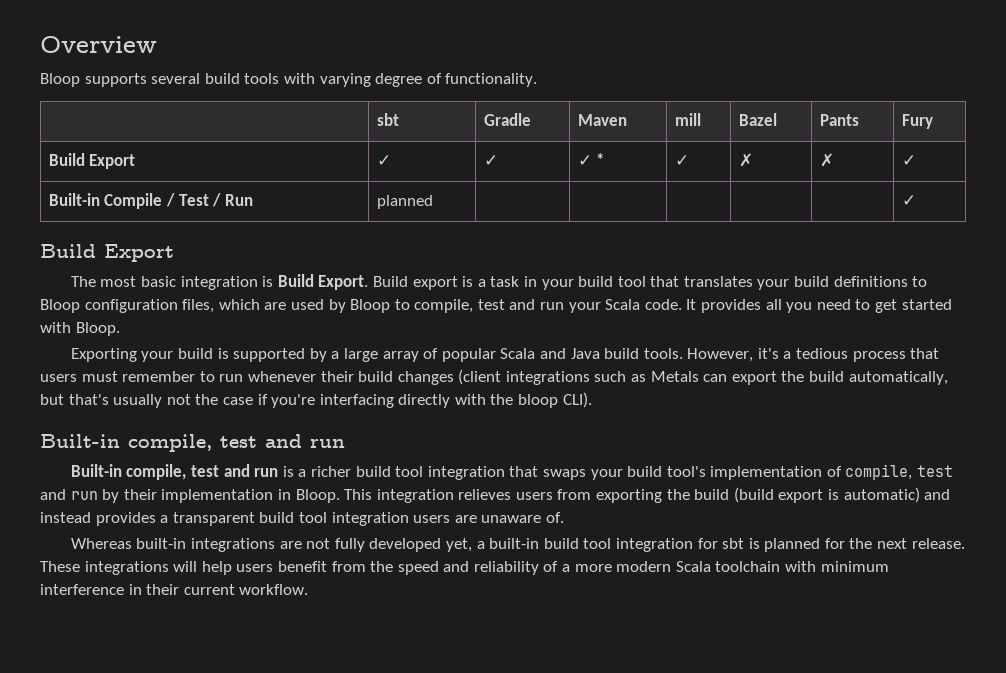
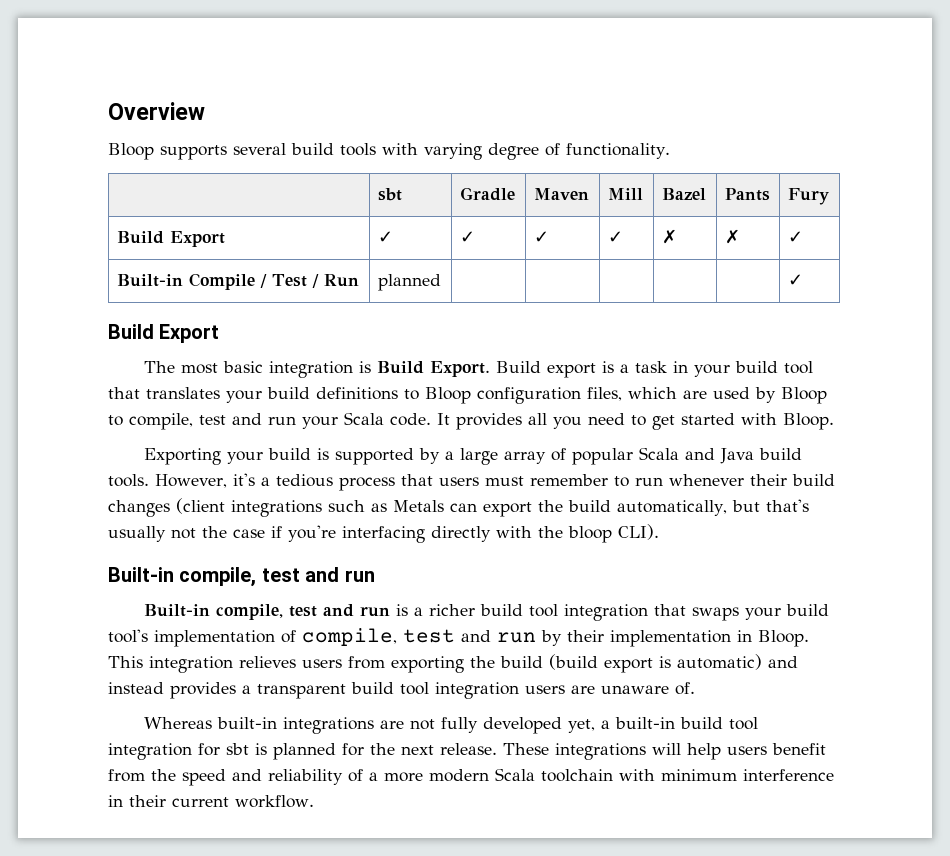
[674,113,701,126] mill -> [607,188,643,200] Mill
[596,153,605,166] * -> (549, 237) none

